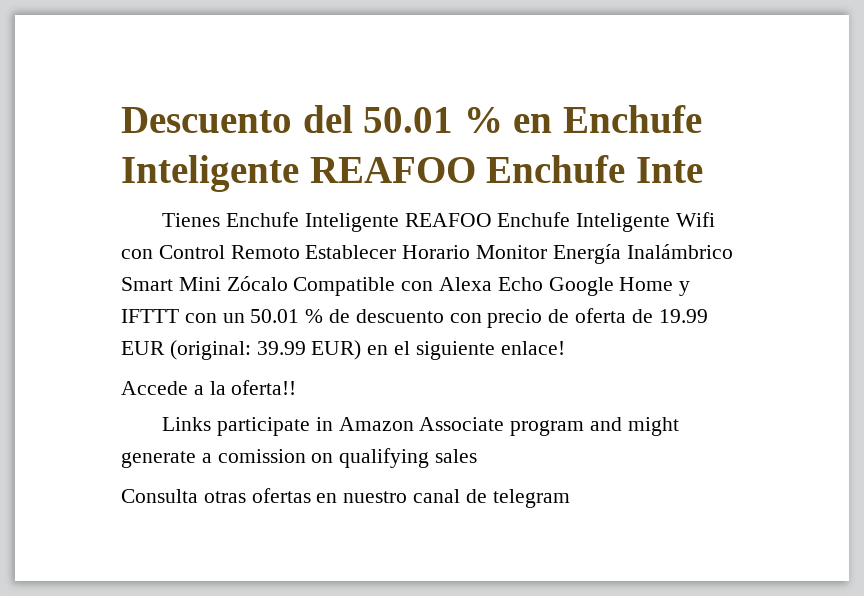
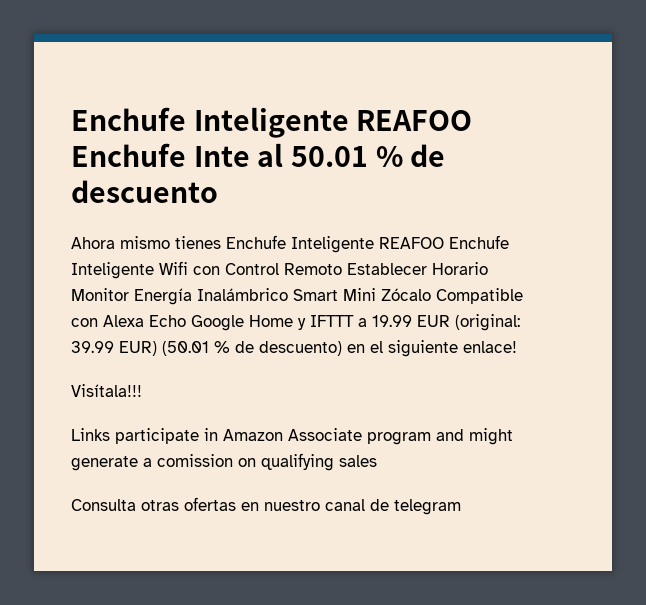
[121,105,553,133] Descuento del 50.01 % en -> (71, 119) none
[162,213,221,227] // Tienes -> [257,143,446,167] [71,180,218,203] [71,236,221,249] al 50.01 % de descuento // Ahora mismo tienes
[184,308,653,328] con un 50.01 % de descuento con precio de oferta de -> [358,318,367,327] a
(362, 350) none -> [162,341,342,356] (50.01 % de descuento)
[121,380,297,395] Accede a la oferta!! -> [71,384,142,397] Visítala!!!

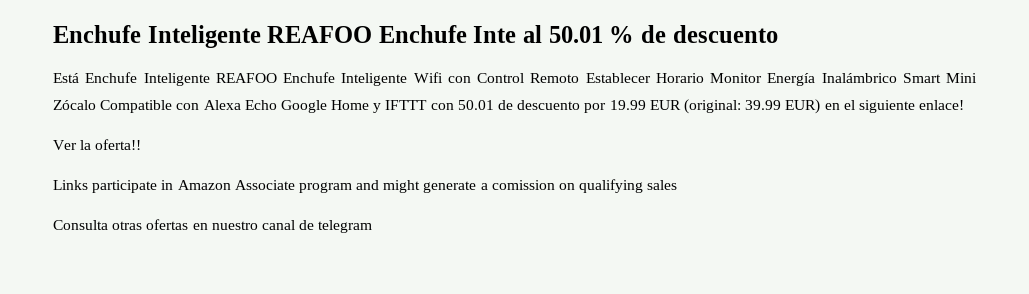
[71,236,221,249] Ahora mismo tienes -> [53,73,79,83] Está
[358,318,367,327] a -> [430,100,607,113] con 50.01 de descuento por
[162,341,342,356] (50.01 % de descuento) -> (821, 106) none
[71,384,142,397] Visítala!!! -> [53,139,142,150] Ver la oferta!!

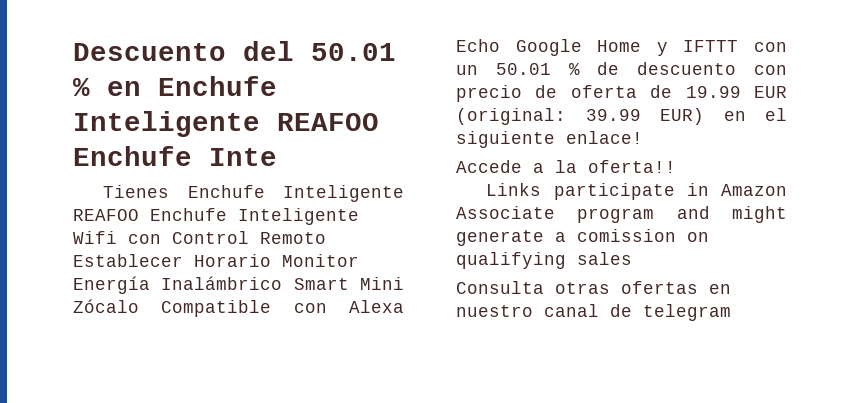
(53, 34) none -> [73,41,396,61] [73,78,141,96] Descuento del 50.01 % en
[523,25,778,43] [53,73,79,83] al 50.01 % de descuento // Está -> [103,185,170,198] // Tienes
[457,100,607,113] 50.01 de descuento por -> [456,62,787,75] [456,85,673,102] un 50.01 % de descuento con precio de oferta de
[53,140,77,150] Ver -> [456,160,544,173] Accede a

